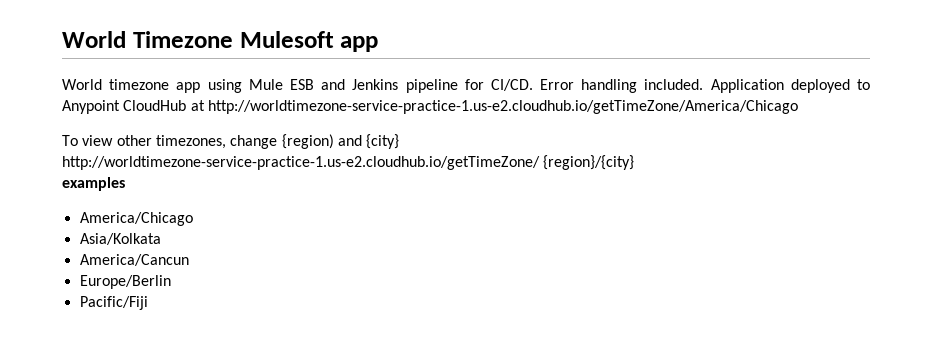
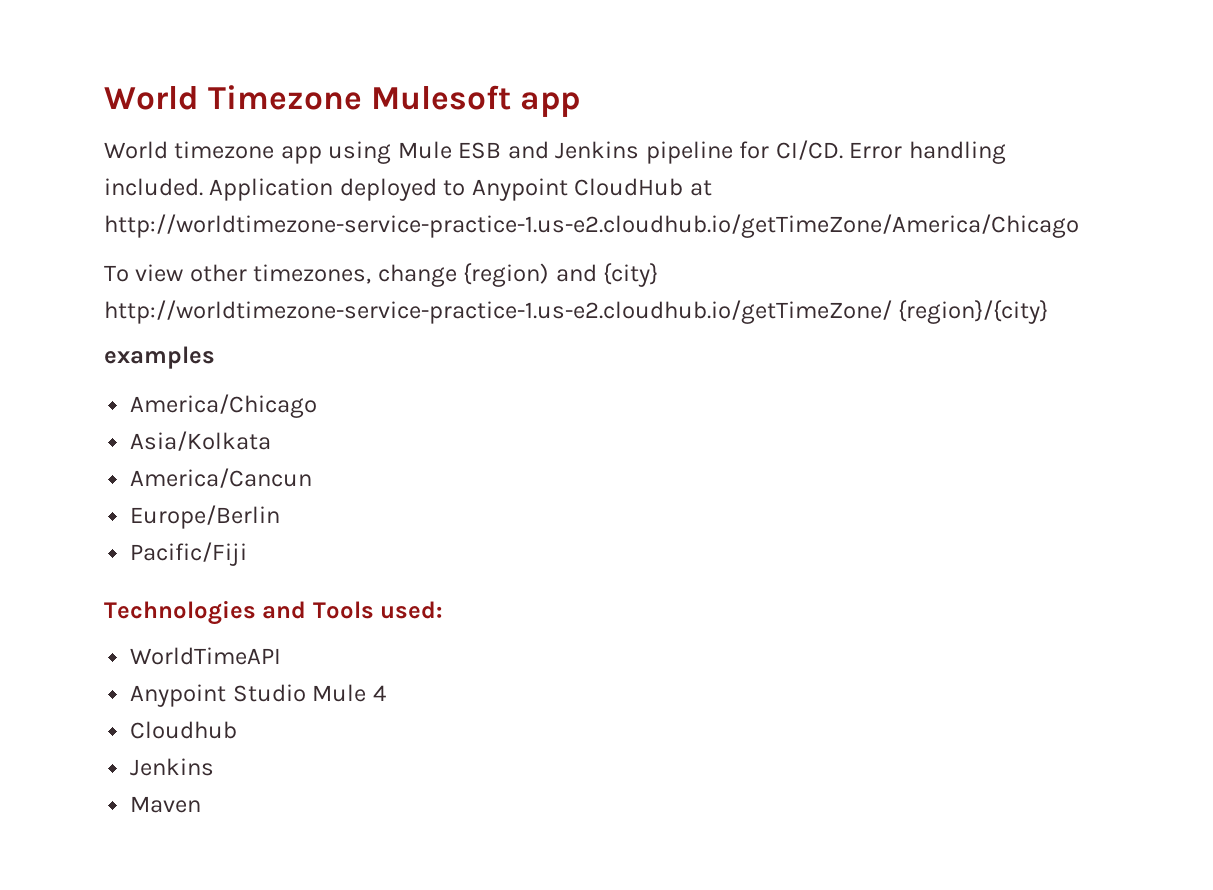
(148, 303) none -> [104,600,443,625] [130,647,282,665] [130,684,386,707] [130,721,238,739] [130,758,215,776] [130,796,202,813] // Technologies and Tools used: // WorldTimeAPI // Anypoint Studio Mule 4 // Cloudhub // Jenkins // Maven

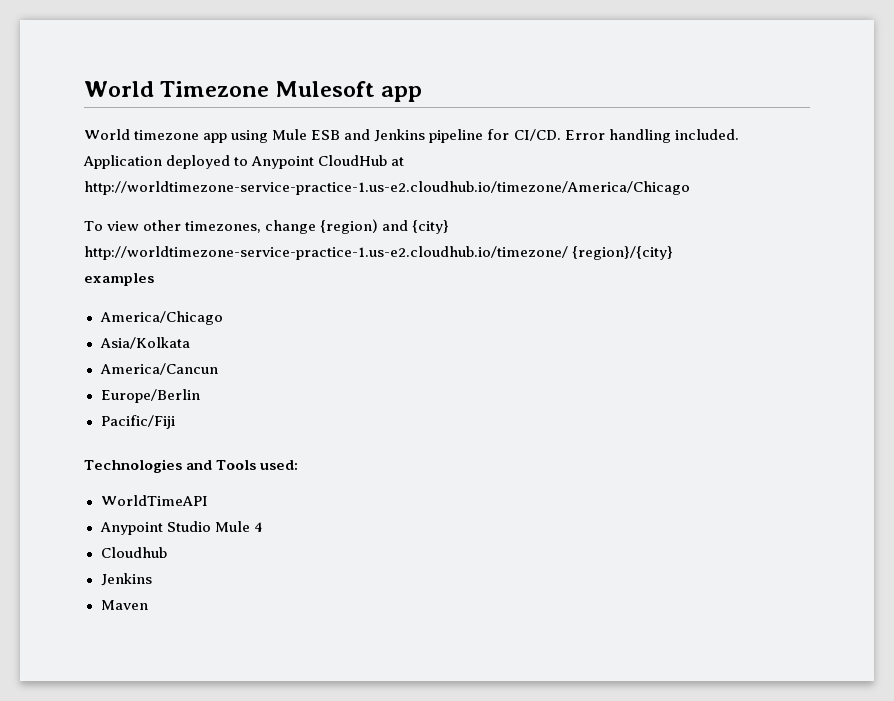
[104,214,1079,238] http://worldtimezone-service-practice-1.us-e2.cloudhub.io/getTimeZone/America/Chicago -> [84,181,690,195] http://worldtimezone-service-practice-1.us-e2.cloudhub.io/timezone/America/Chicago
[104,300,892,324] http://worldtimezone-service-practice-1.us-e2.cloudhub.io/getTimeZone/ -> [84,246,568,260] http://worldtimezone-service-practice-1.us-e2.cloudhub.io/timezone/

